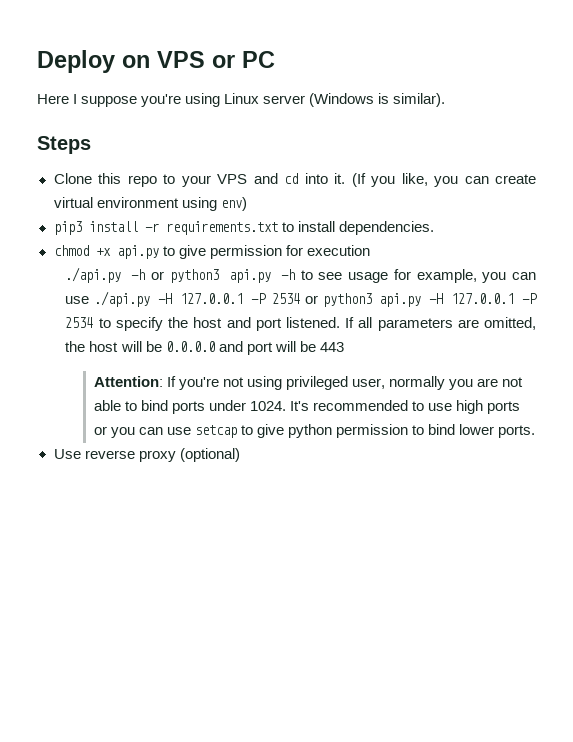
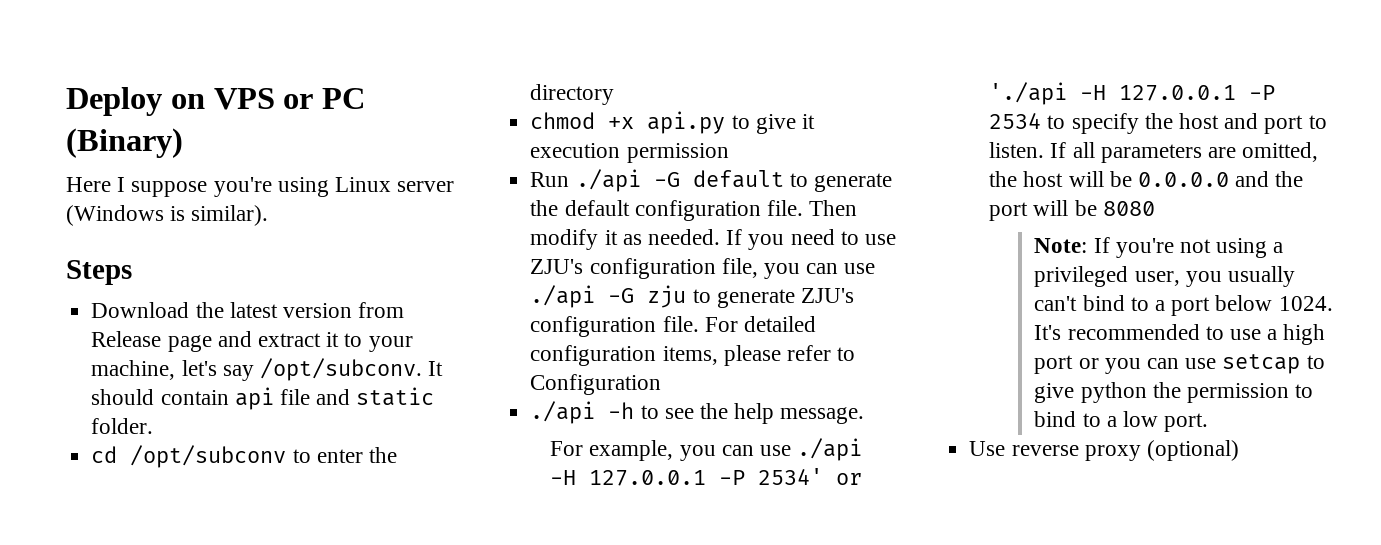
(275, 59) none -> [66,128,183,158] (Binary)
[53,173,536,187] [53,197,247,211] [53,221,434,235] Clone this repo to your VPS and cd into it. (If you like, you can create virtual environment using env) // pip3 install -r requirements.txt to install dependencies. -> [91,302,405,318] [91,331,413,352] [91,358,444,381] [91,387,435,410] [91,418,154,434] [91,445,397,468] [530,84,615,105] Download the latest version from Release page and extract it to your machine, let's say /opt/subconv. It should contain api file and static folder. // cd /opt/subconv to enter the directory
[209,245,370,259] [65,267,411,283] permission for execution // ./api.py -h or python3 api.py -h to see usage for -> [801,114,815,129] [530,143,729,163] [530,169,892,192] [530,200,858,221] [530,229,896,250] [530,258,876,279] [530,285,854,308] [530,316,816,337] [530,345,856,366] [530,374,662,395] [530,401,865,424] [550,441,584,456] it execution permission // Run ./api -G default to generate the default configuration file. Then modify it as needed. If you need to use ZJU's configuration file, you can use ./api -G zju to generate ZJU's configuration file. For detailed configuration items, please refer to Configuration // ./api -h to see the help message. // For
[93,291,422,307] ./api.py -H 127.0.0.1 -P 2534 or python3 api.py -> [797,438,863,461] [550,468,863,486] [989,82,1068,105] ./api -H 127.0.0.1 -P 2534' or './api
[285,317,340,328] listened. -> [1308,115,1327,129] [989,142,1045,158] to listen.
(243, 346) none -> [1275,171,1304,187] the
[319,342,344,352] [93,376,163,387] 443 // Attention: -> [1102,201,1155,216] [1034,238,1088,253] 8080 // Note:
(283, 383) none -> [1273,242,1284,253] a
[389,376,524,390] [93,400,247,414] normally you are not able to bind ports under -> [1185,266,1295,287] [1034,295,1273,316] you usually can't bind to a port below
[456,400,521,414] high ports -> [1267,324,1326,345] [1034,355,1074,374] a high port
(333, 431) none -> [1152,382,1181,398] the
[459,424,536,438] lower ports. -> [1082,411,1209,432] to a low port.

